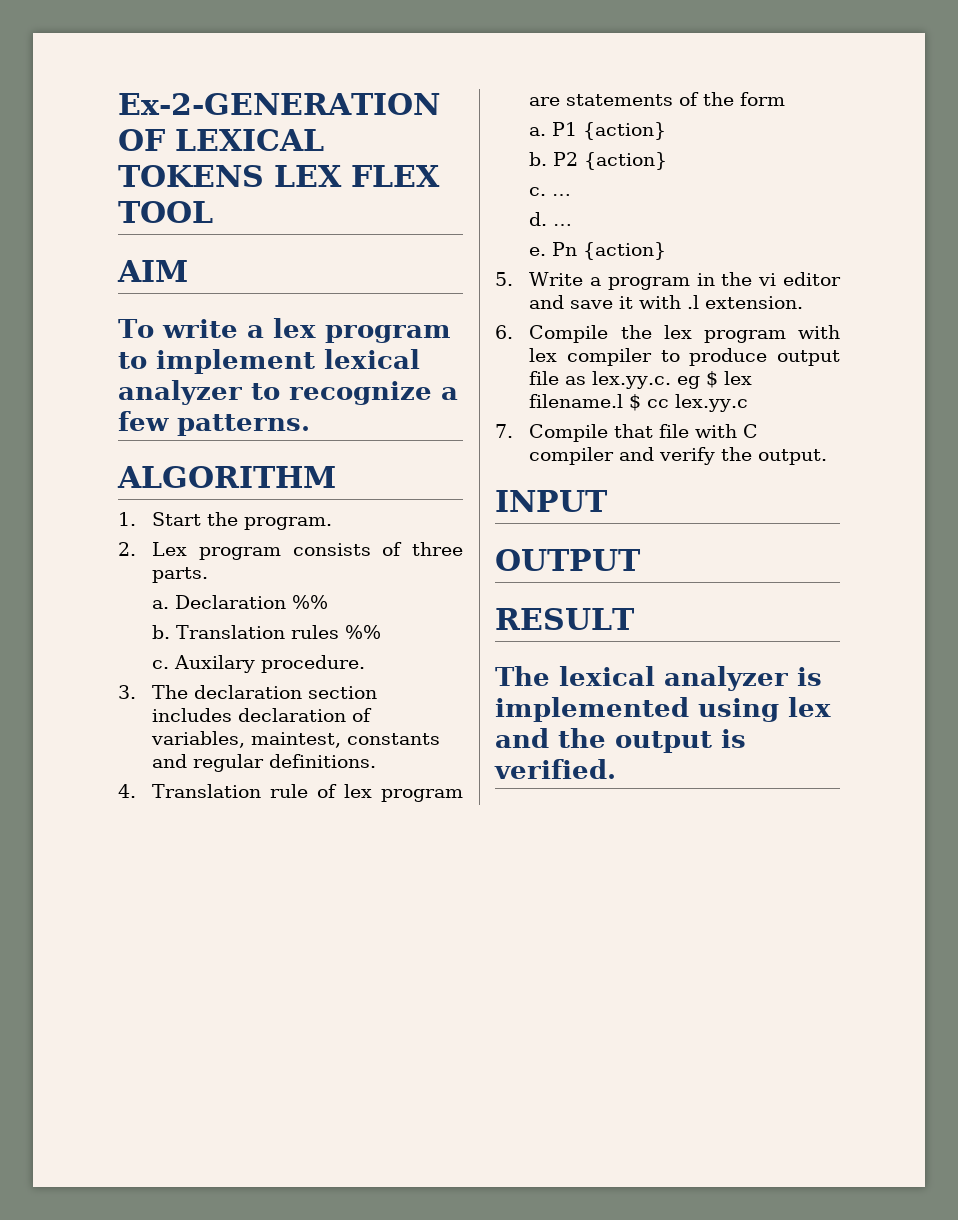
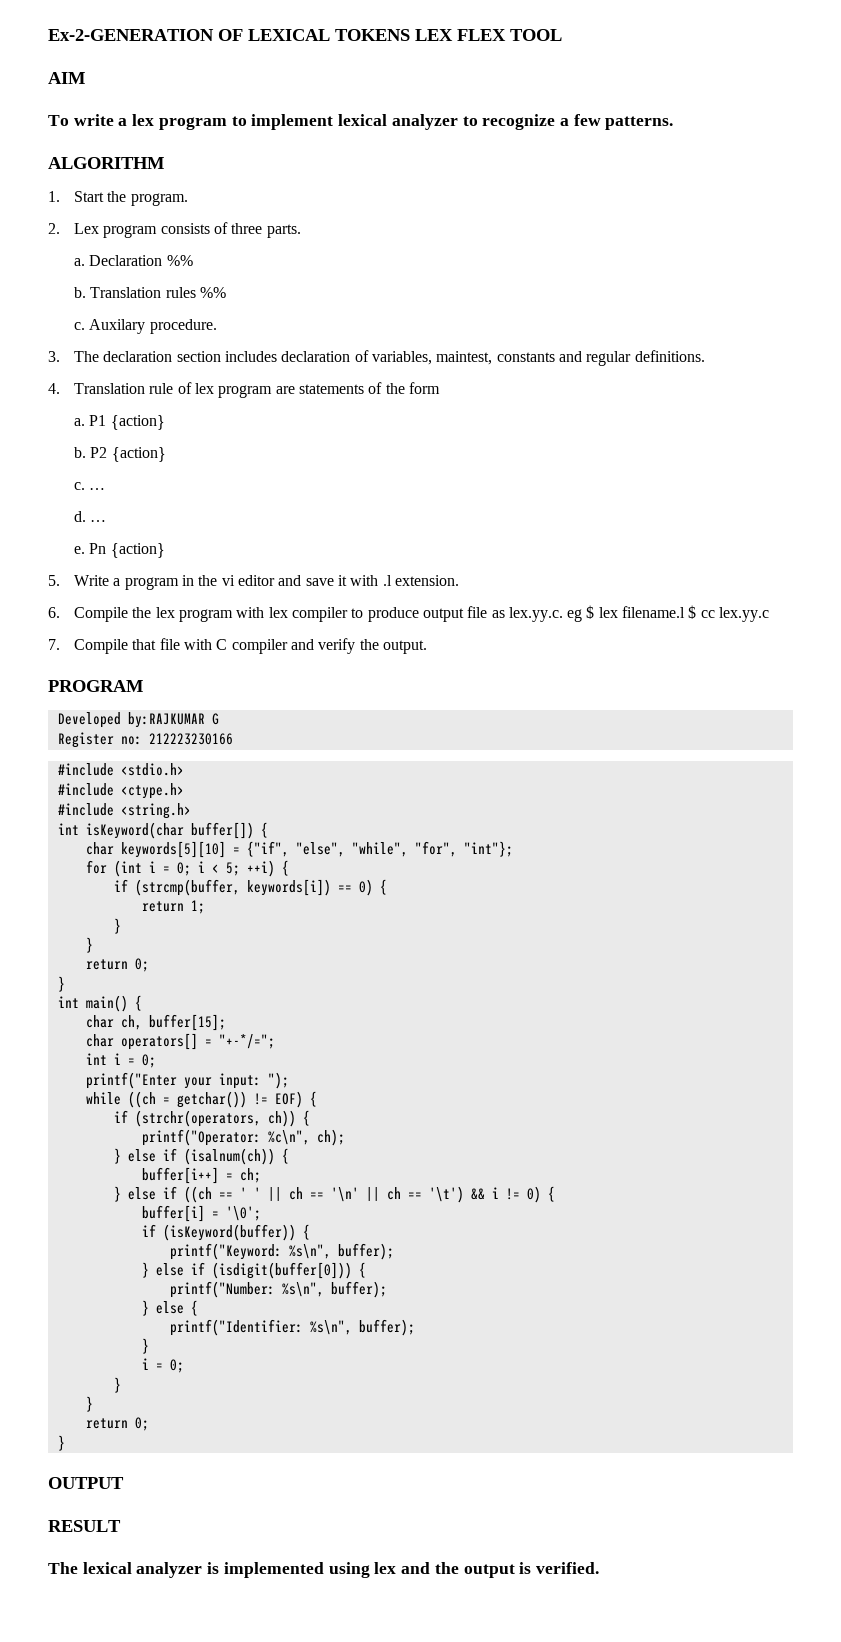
[495,490,608,512] INPUT -> [48,680,143,692] [57,712,219,728] [57,732,233,748] [57,763,184,776] [57,783,184,799] [57,803,191,819] [57,822,268,839] [85,841,513,858] [85,860,289,877] [113,879,387,896] [141,900,205,914] [113,918,121,934] [85,937,93,953] [85,958,149,972] [57,976,65,992] [57,995,142,1012] [85,1014,226,1031] [85,1033,275,1050] [85,1053,156,1068] [85,1072,289,1089] [85,1091,317,1108] [113,1110,310,1127] [141,1129,345,1146] [113,1148,289,1165] [141,1167,261,1184] [113,1186,555,1203] [141,1205,261,1222] [141,1224,310,1241] [169,1243,394,1260] [141,1262,366,1279] [169,1281,387,1298] [141,1300,198,1316] [169,1319,415,1336] [141,1338,149,1354] [141,1358,184,1373] [113,1377,121,1393] [85,1396,93,1412] [85,1417,149,1431] [57,1435,65,1451] PROGRAM // Developed by:RAJKUMAR G // Register no: 212223230166 // #include <stdio.h> // #include <ctype.h> // #include <string.h> // int isKeyword(char buffer[]) { // char keywords[5][10] = {"if", "else", "while", "for", "int"}; // for (int i = 0; i < 5; ++i) { // if (strcmp(buffer, keywords[i]) == 0) { // return 1; // } // } // return 0; // } // int main() { // char ch, buffer[15]; // char operators[] = "+-*/="; // int i = 0; // printf("Enter your input: "); // while ((ch = getchar()) != EOF) { // if (strchr(operators, ch)) { // printf("Operator: %c\n", ch); // } else if (isalnum(ch)) { // buffer[i++] = ch; // } else if ((ch == ' ' || ch == '\n' || ch == '\t') && i != 0) { // buffer[i] = '\0'; // if (isKeyword(buffer)) { // printf("Keyword: %s\n", buffer); // } else if (isdigit(buffer[0])) { // printf("Number: %s\n", buffer); // } else { // printf("Identifier: %s\n", buffer); // } // i = 0; // } // } // return 0; // }

